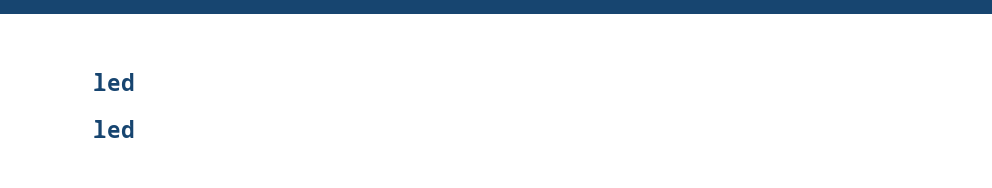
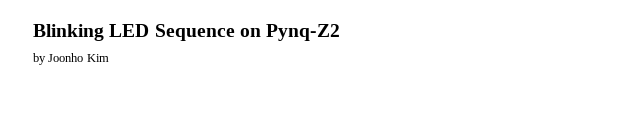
[93,73,135,91] [93,120,135,138] led // led -> [33,24,341,41] [33,53,109,65] Blinking LED Sequence on Pynq-Z2 // by Joonho Kim

